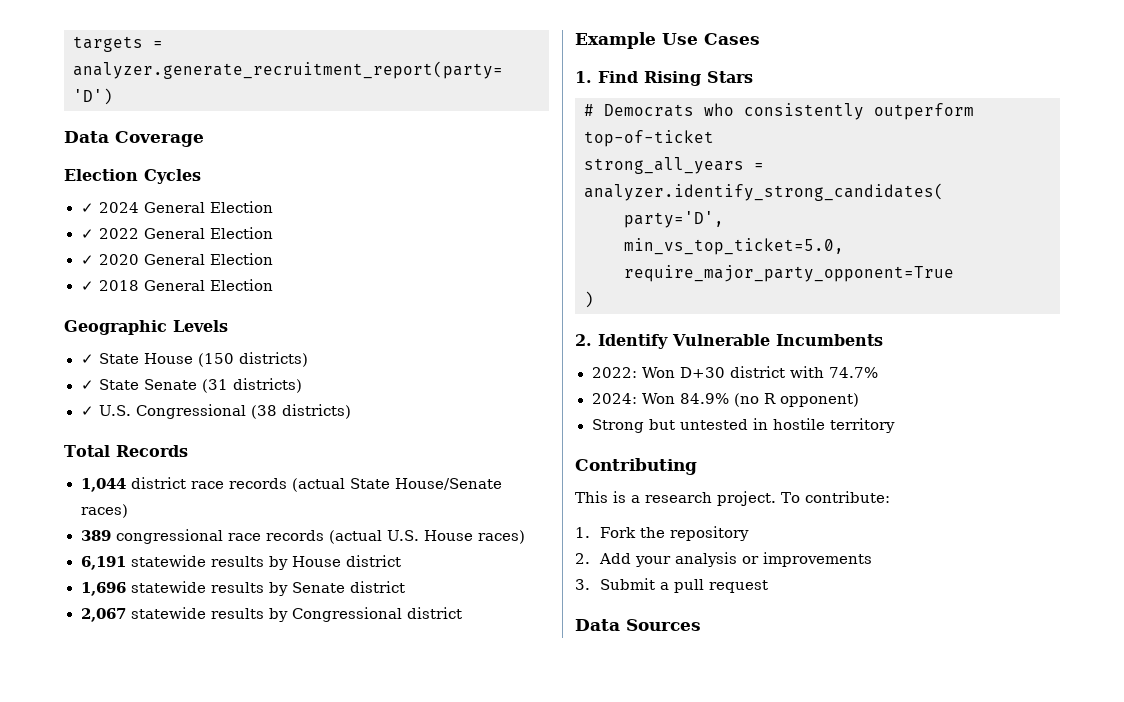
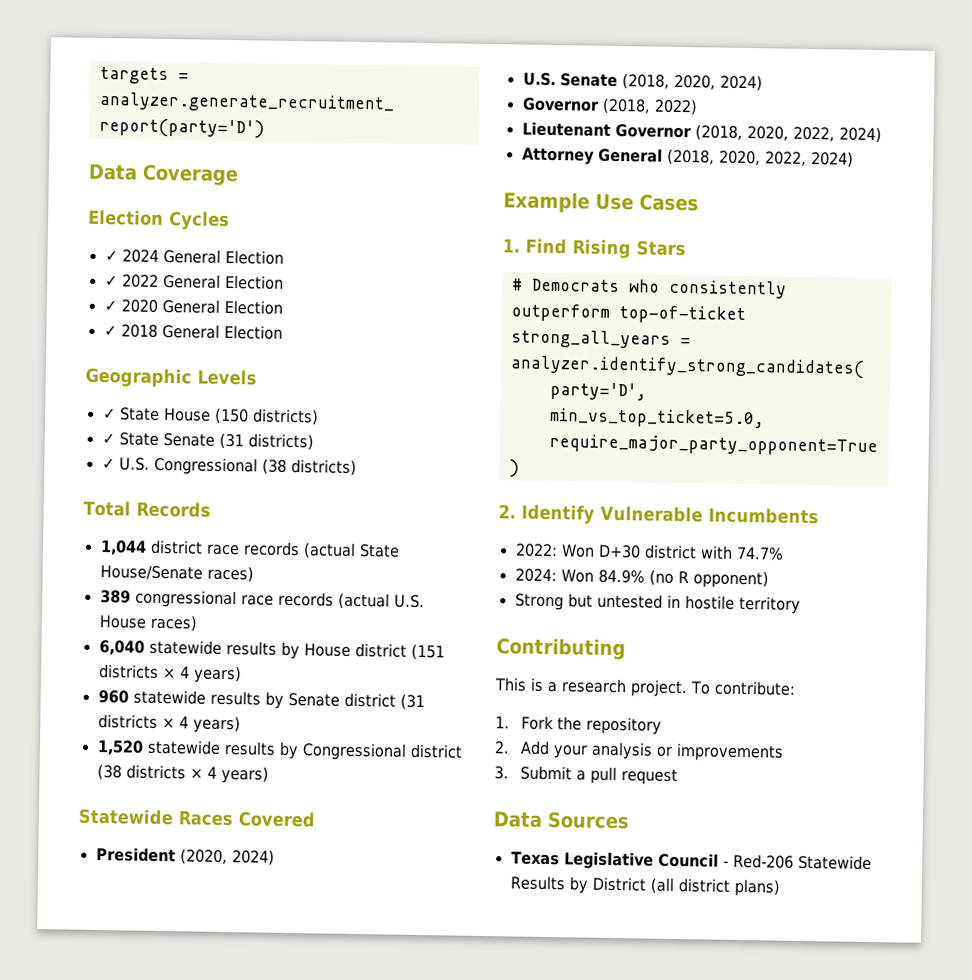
[80,556,126,570] 6,191 -> [98,640,145,656] 6,040
[80,582,126,596] // 1,696 -> [410,643,445,661] [98,663,242,684] [97,689,129,704] (151 districts × 4 years) // 960
[80,608,126,622] // 2,067 -> [399,693,425,711] [97,713,241,734] [96,739,144,756] (31 districts × 4 years) // 1,520
(462, 613) none -> [96,763,269,784] [78,808,315,828] [95,846,275,866] [522,72,763,92] [521,97,698,116] [521,121,882,144] [521,147,854,168] (38 districts × 4 years) // Statewide Races Covered // President (2020, 2024) // U.S. Senate (2018, 2020, 2024) // Governor (2018, 2022) // Lieutenant Governor (2018, 2020, 2022, 2024) // Attorney General (2018, 2020, 2022, 2024)
(701, 625) none -> [510,851,872,871] [509,875,780,897] // Texas Legislative Council - Red-206 Statewide Results by District (all district plans)

